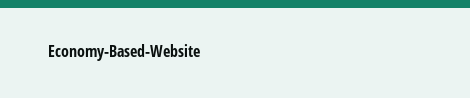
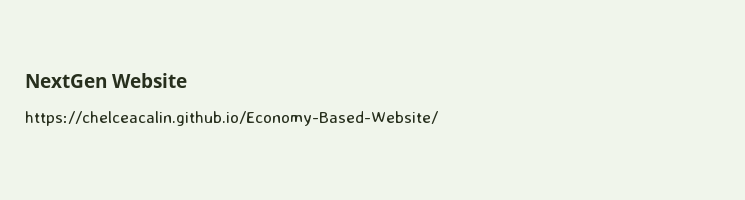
[48,44,200,61] Economy-Based-Website -> [25,73,188,88] [25,111,438,126] NextGen Website // https://chelceacalin.github.io/Economy-Based-Website/

